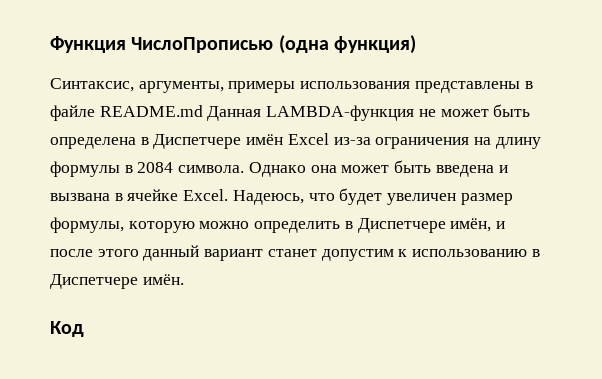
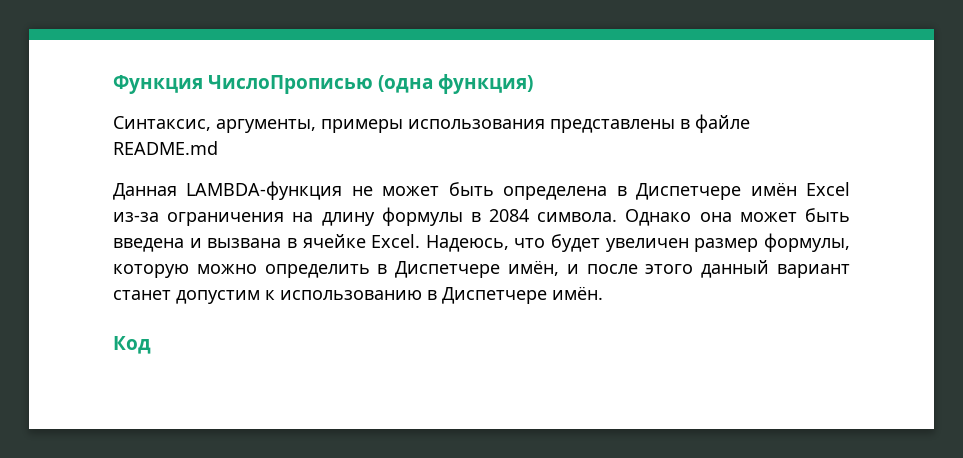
(203, 111) none -> (218, 148) //

